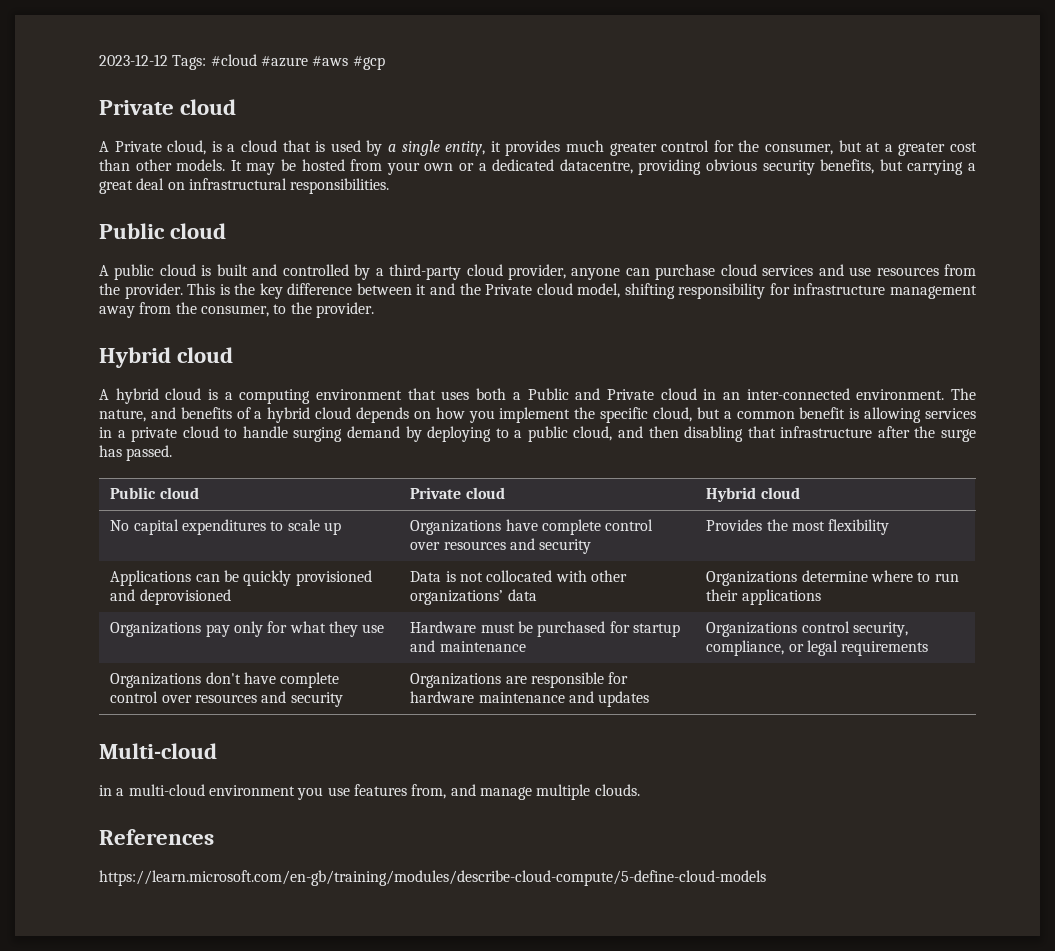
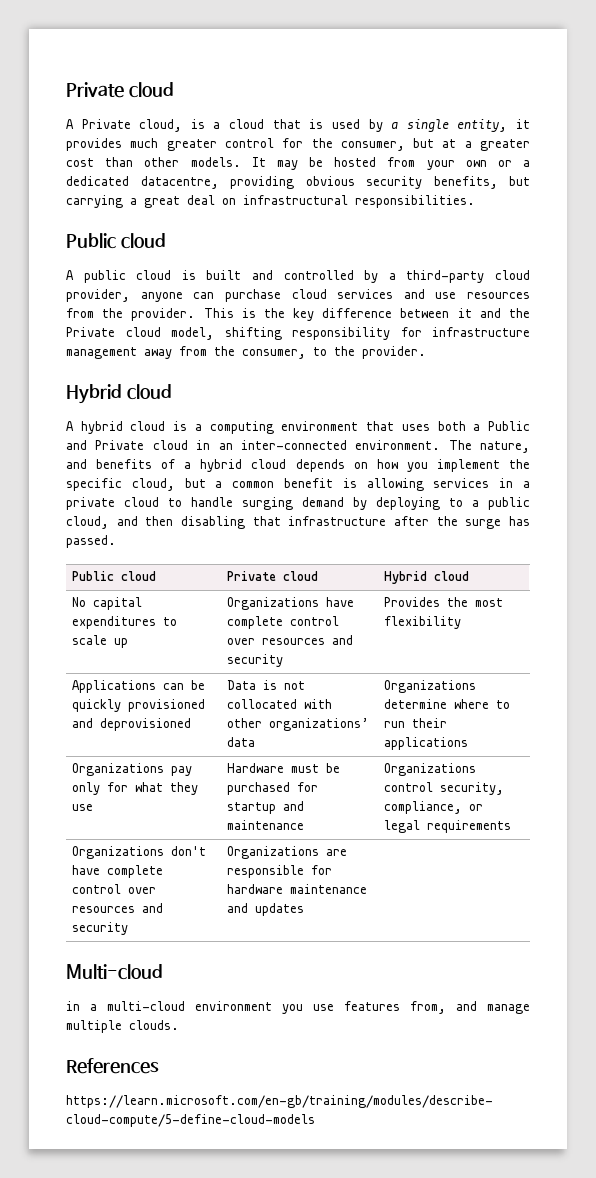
[99,54,385,70] 2023-12-12 Tags: #cloud #azure #aws #gcp // -> (66, 90) none

